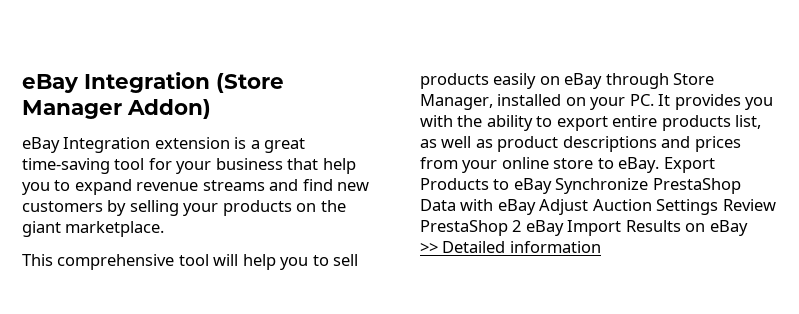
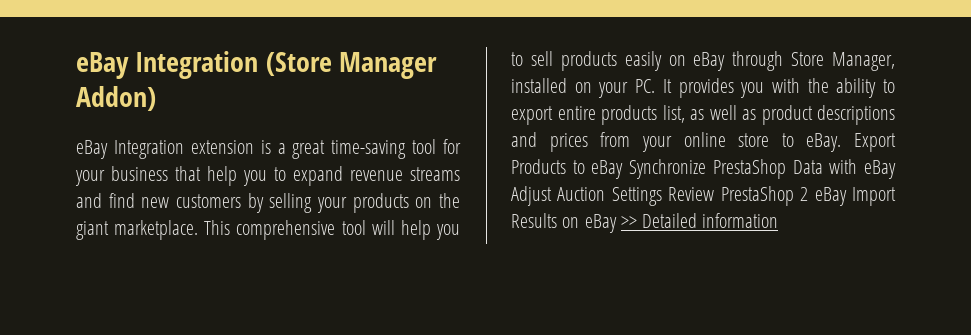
(165, 229) // -> (199, 230) none
(748, 228) // -> (617, 223) none

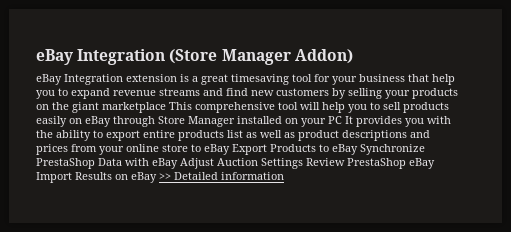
[331,140,407,159] time-saving -> [231,74,289,85] timesaving
[114,220,199,240] marketplace. -> [102,102,166,113] marketplace
[832,52,895,71] Manager, -> [188,116,235,127] Manager
[635,79,656,93] PC. -> [328,116,342,124] PC
[662,105,685,123] list, -> [227,130,243,138] list
[806,133,842,152] eBay. -> [204,144,230,155] eBay
[800,187,809,201] 2 -> (406, 163) none

